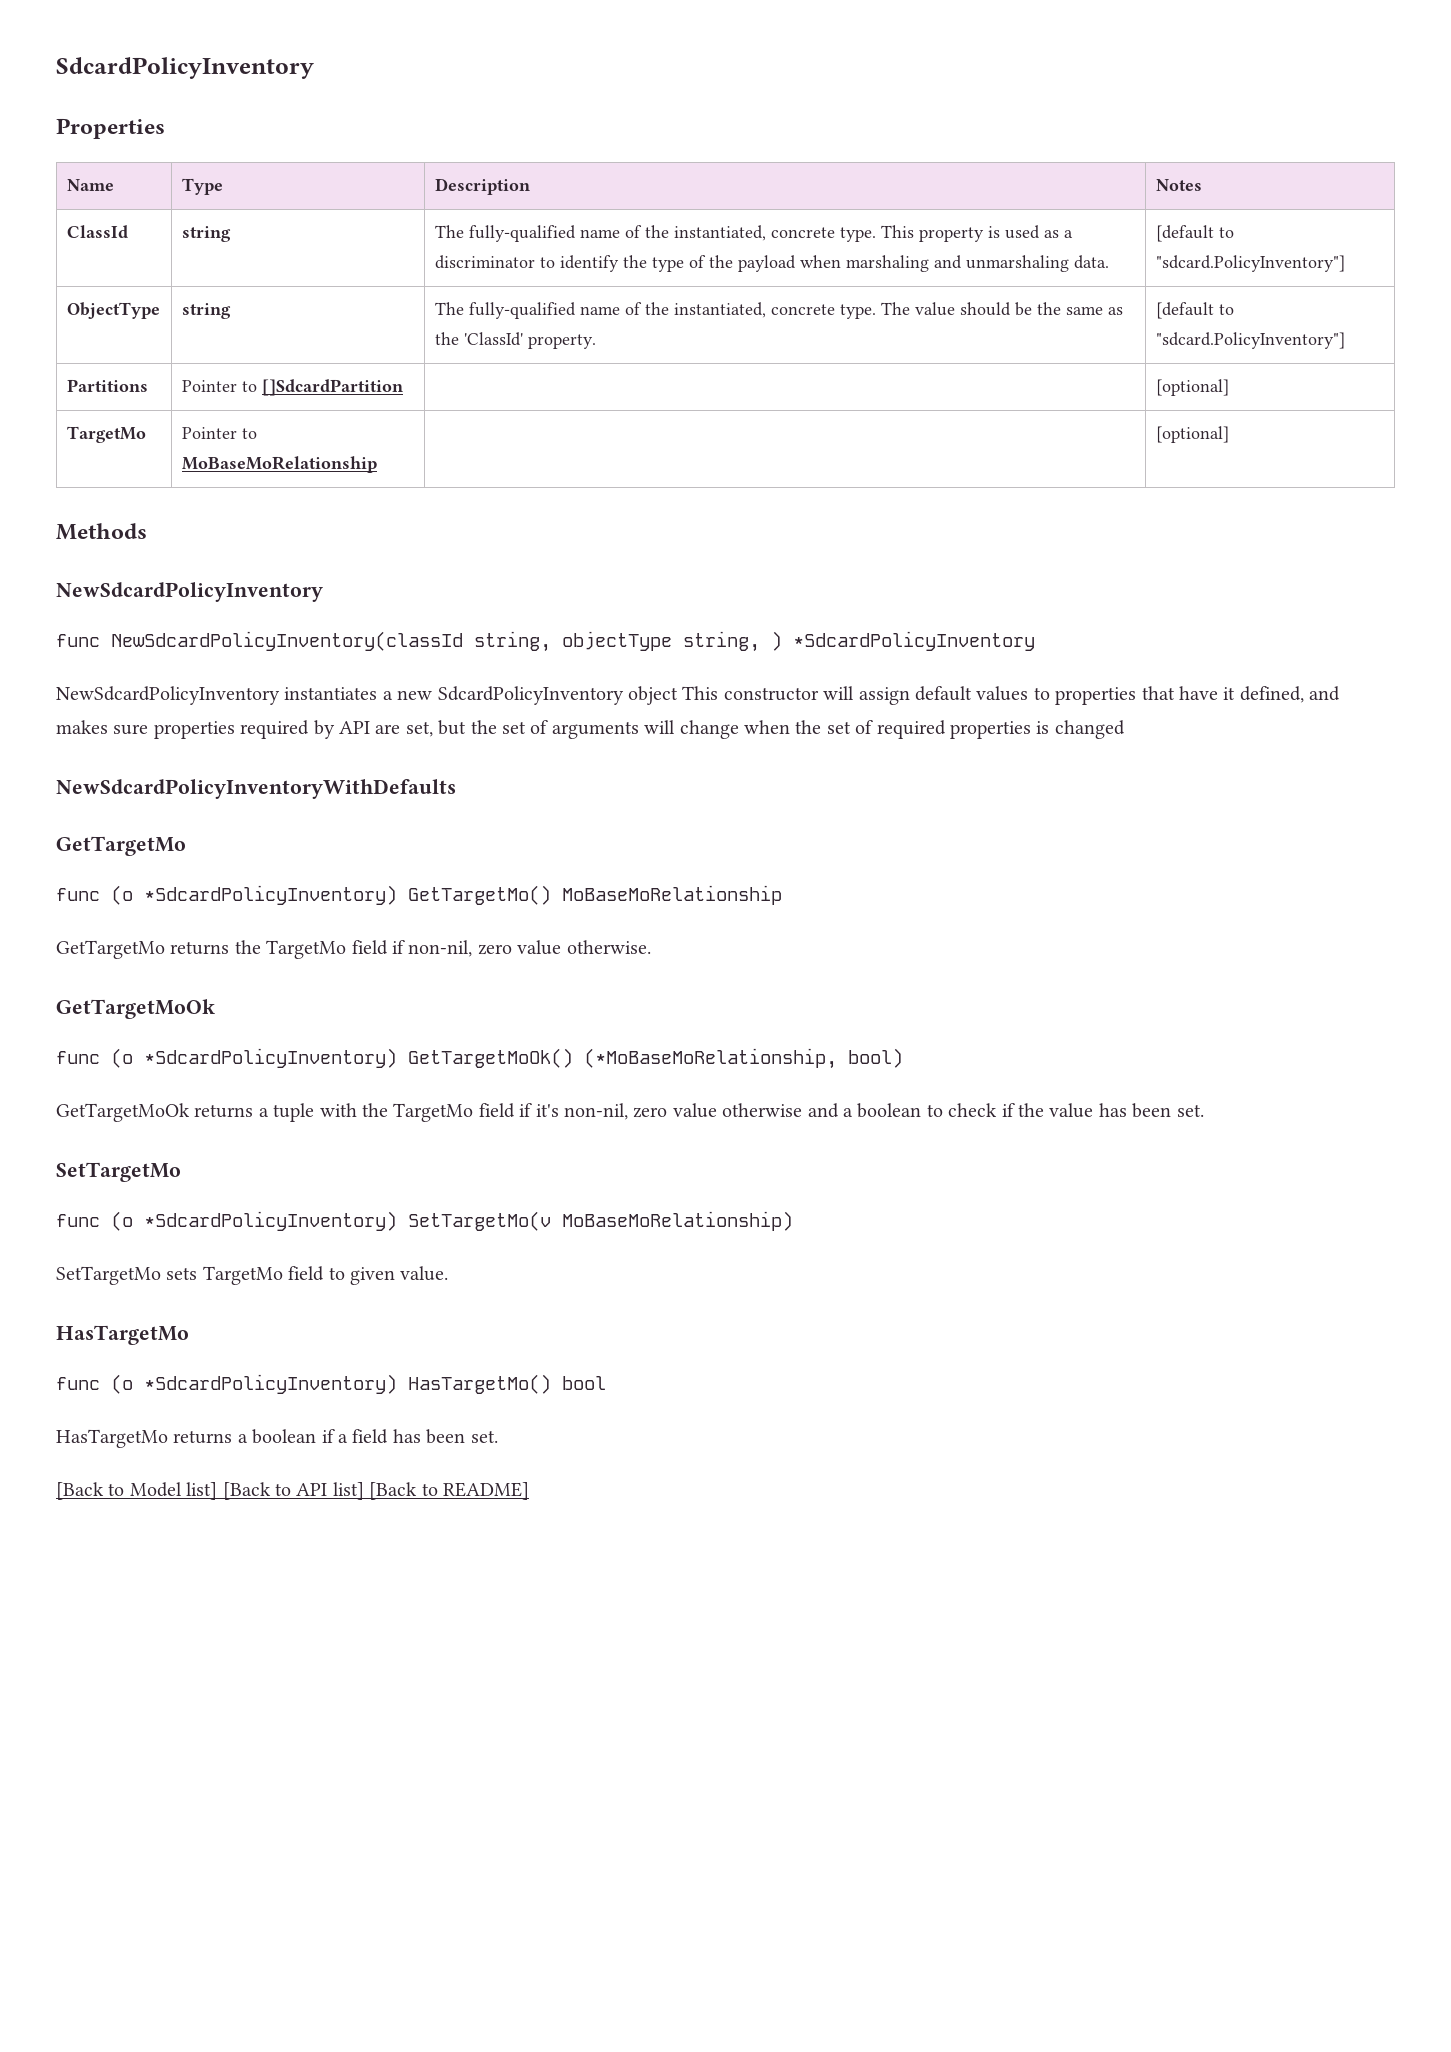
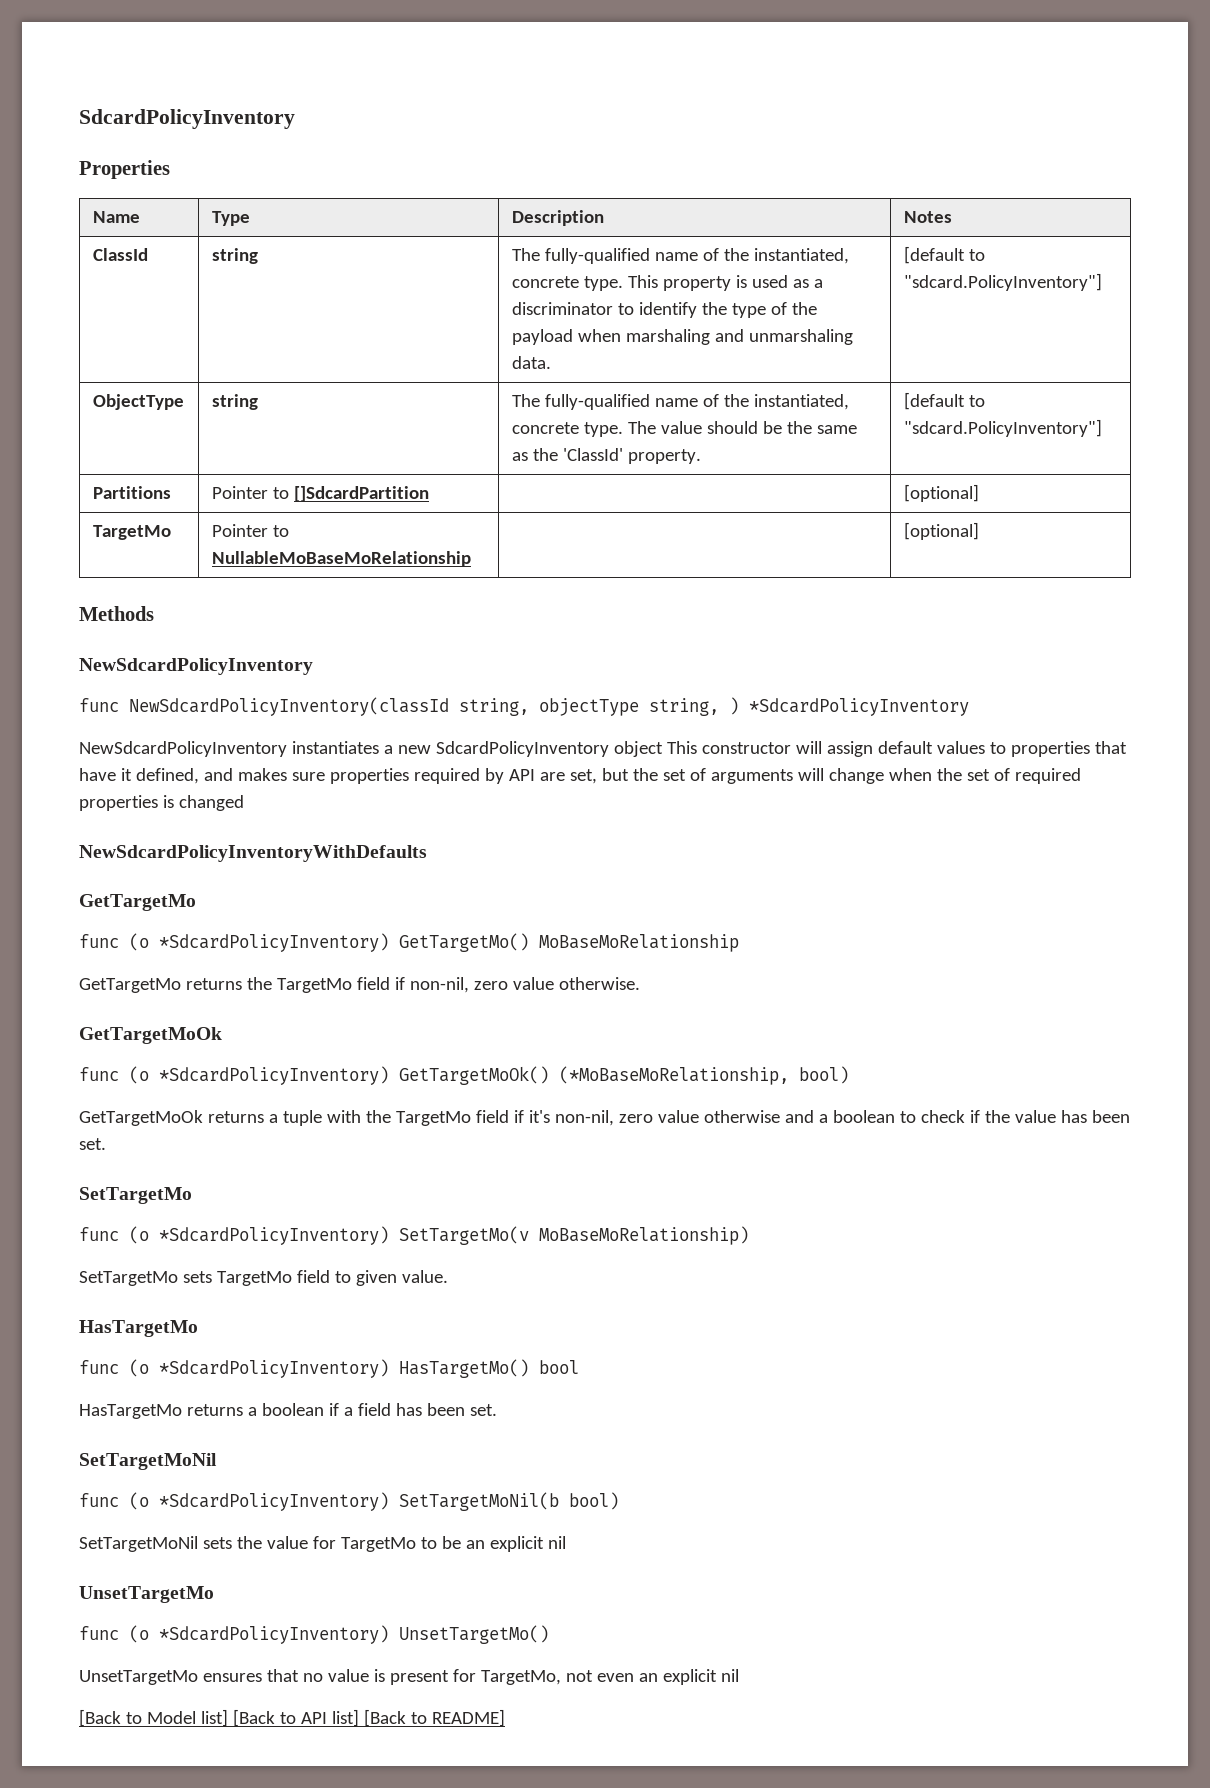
[181,456,377,473] MoBaseMoRelationship -> [211,551,471,567] NullableMoBaseMoRelationship
(498, 1436) none -> [79,1453,217,1470] [79,1492,619,1511] [79,1536,566,1552] [79,1586,214,1603] [79,1625,549,1644] [79,1669,739,1685] // SetTargetMoNil // func (o *SdcardPolicyInventory) SetTargetMoNil(b bool) // SetTargetMoNil sets the value for TargetMo to be an explicit nil // UnsetTargetMo // func (o *SdcardPolicyInventory) UnsetTargetMo() // UnsetTargetMo ensures that no value is present for TargetMo, not even an explicit nil

